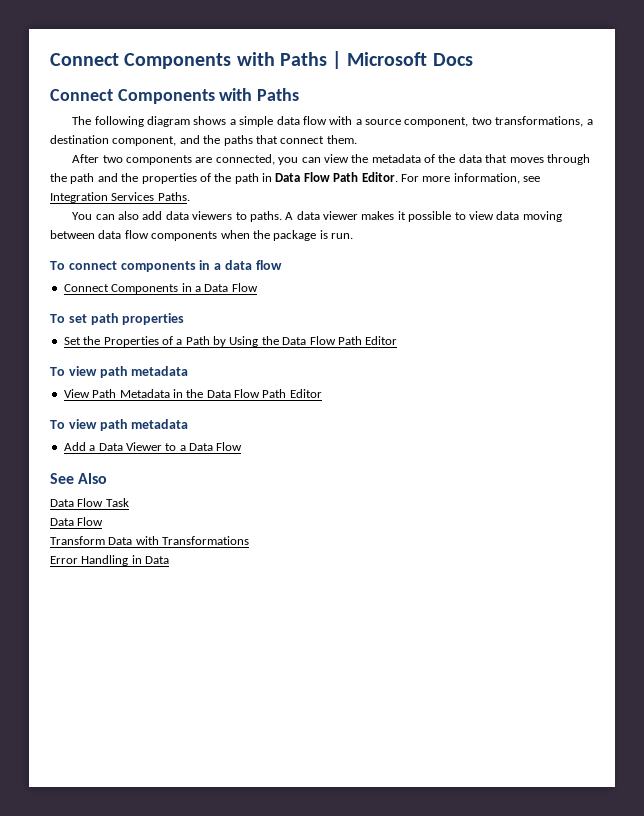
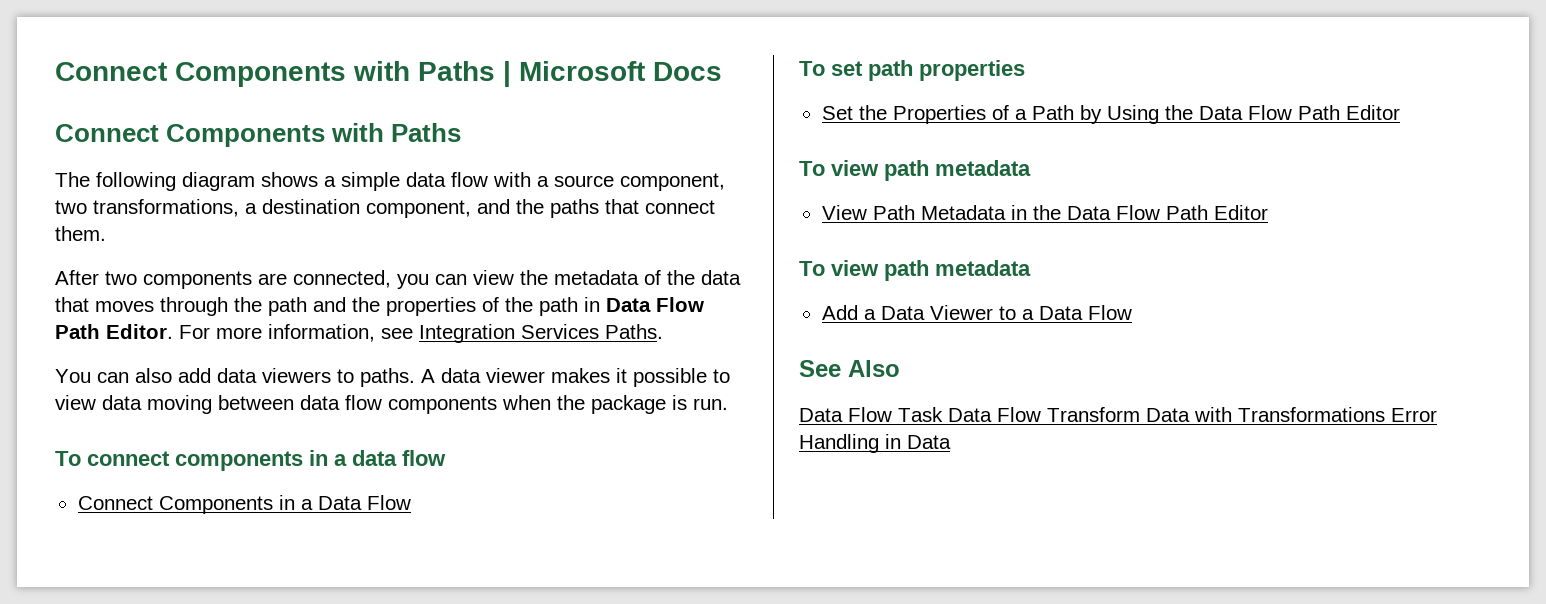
[50,517,104,526] // Data Flow // -> [948,407,1041,422] Data Flow
(250, 540) // -> (1385, 414) none

